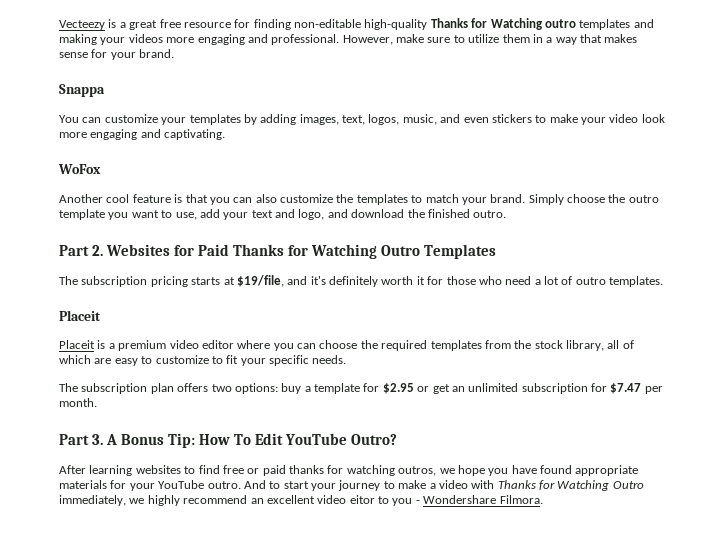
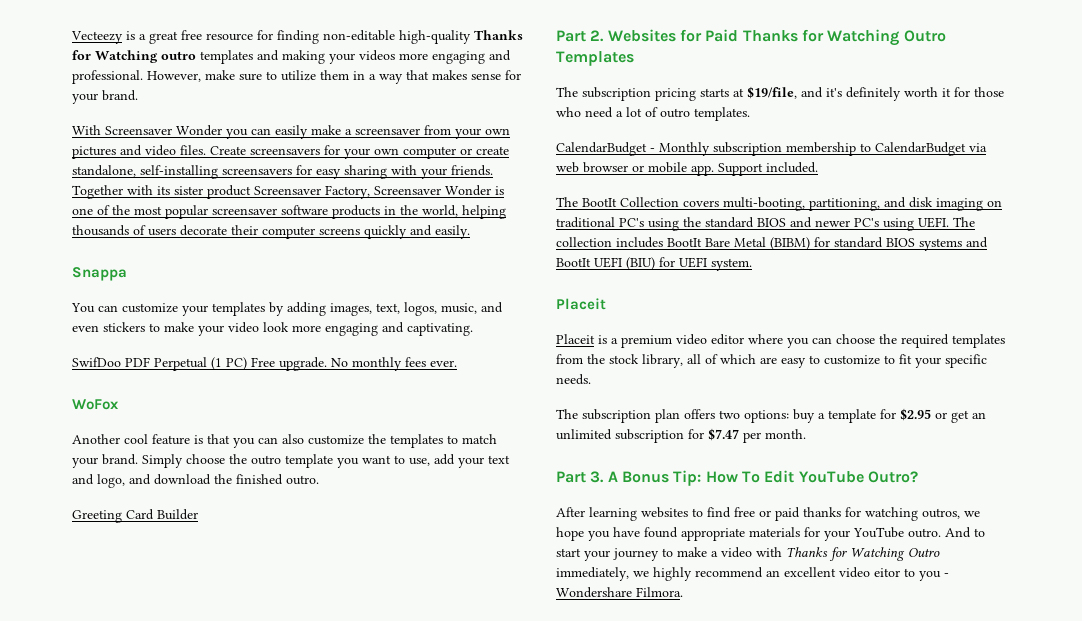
(175, 53) none -> [72,125,510,139] [72,145,509,159] [72,165,493,179] [72,185,504,199] [72,205,506,219] [72,225,470,239] // With Screensaver Wonder you can easily make a screensaver from your own pictures and video files. Create screensavers for your own computer or create standalone, self-installing screensavers for easy sharing with your friends. Together with its sister product Screensaver Factory, Screensaver Wonder is one of the most popular screensaver software products in the world, helping thousands of users decorate their computer screens quickly and easily.
(226, 134) none -> [72,357,457,371] // SwifDoo PDF Perpetual (1 PC) Free upgrade. No monthly fees ever.
(507, 214) none -> [72,509,198,523] // Greeting Card Builder
(664, 281) none -> [556,142,987,156] [556,162,818,176] [556,197,1002,211] [556,217,975,231] [556,237,988,251] [556,257,752,271] // CalendarBudget - Monthly subscription membership to CalendarBudget via web browser or mobile app. Support included. // The BootIt Collection covers multi-booting, partitioning, and disk imaging on traditional PC's using the standard BIOS and newer PC's using UEFI. The collection includes BootIt Bare Metal (BIBM) for standard BIOS systems and BootIt UEFI (BIU) for UEFI system.

